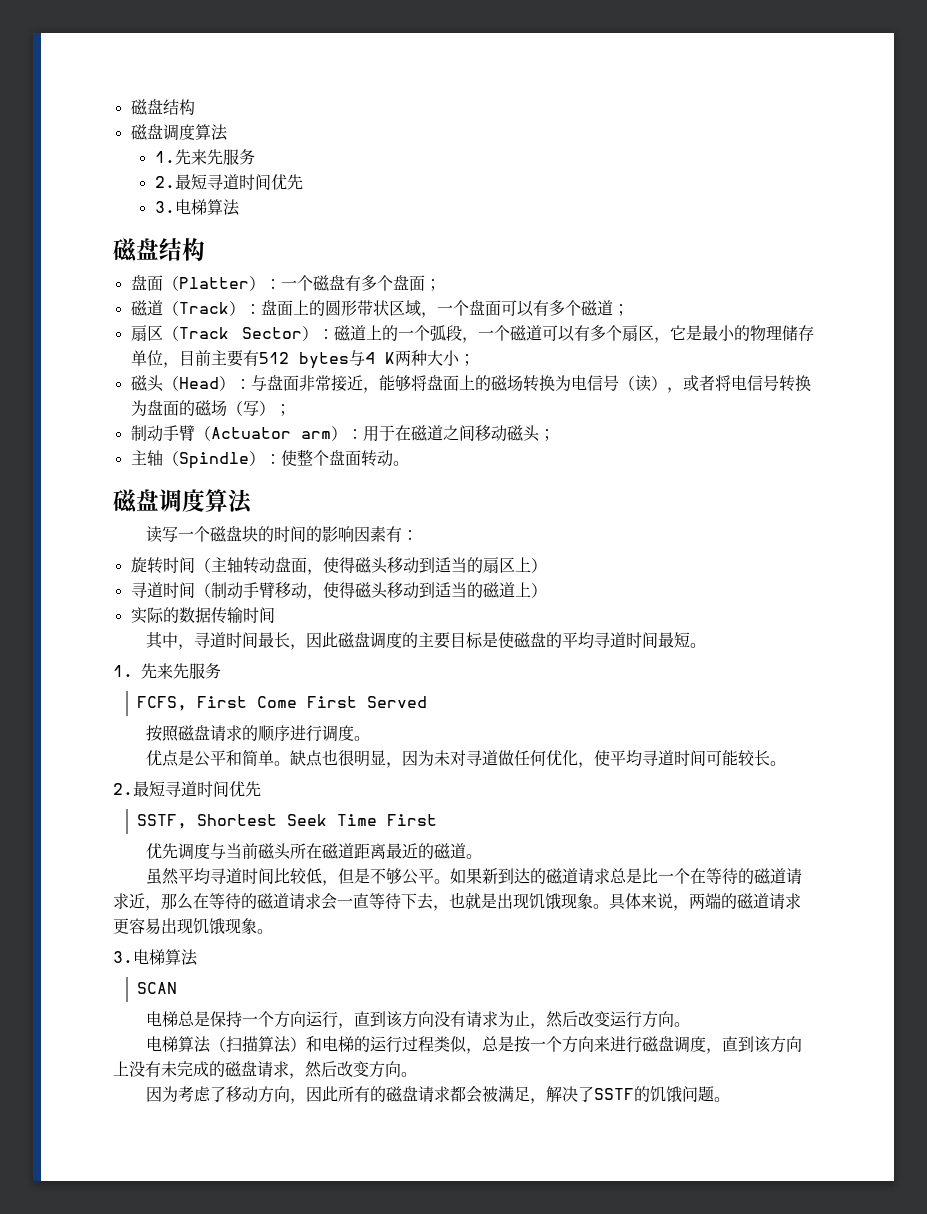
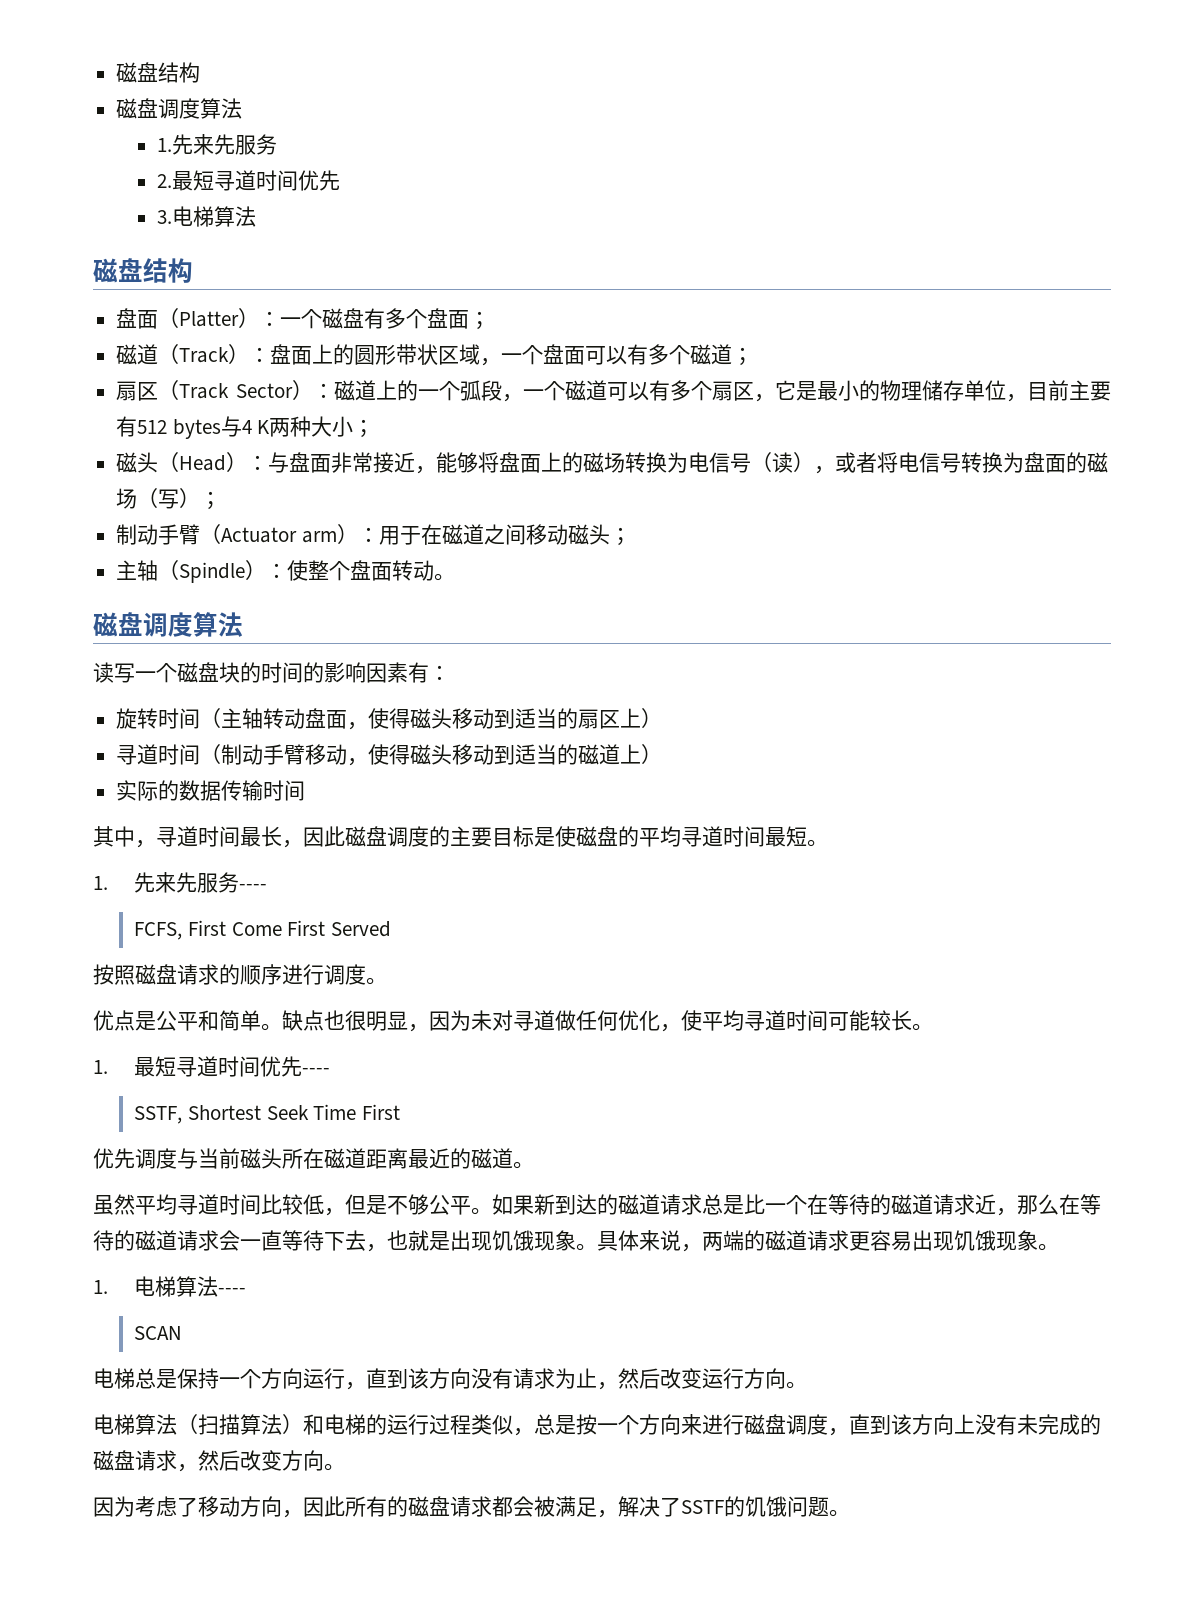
(221, 671) none -> [239,884,268,890] ----
[113,781,261,797] 2.最短寻道时间优先 -> [93,1056,331,1077] 1.最短寻道时间优先----
[113,949,198,966] 3.电梯算法 -> [93,1276,247,1297] 1.电梯算法----

